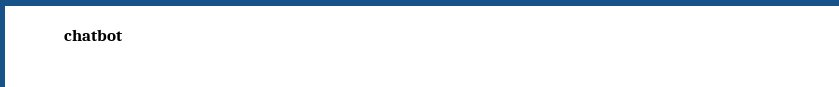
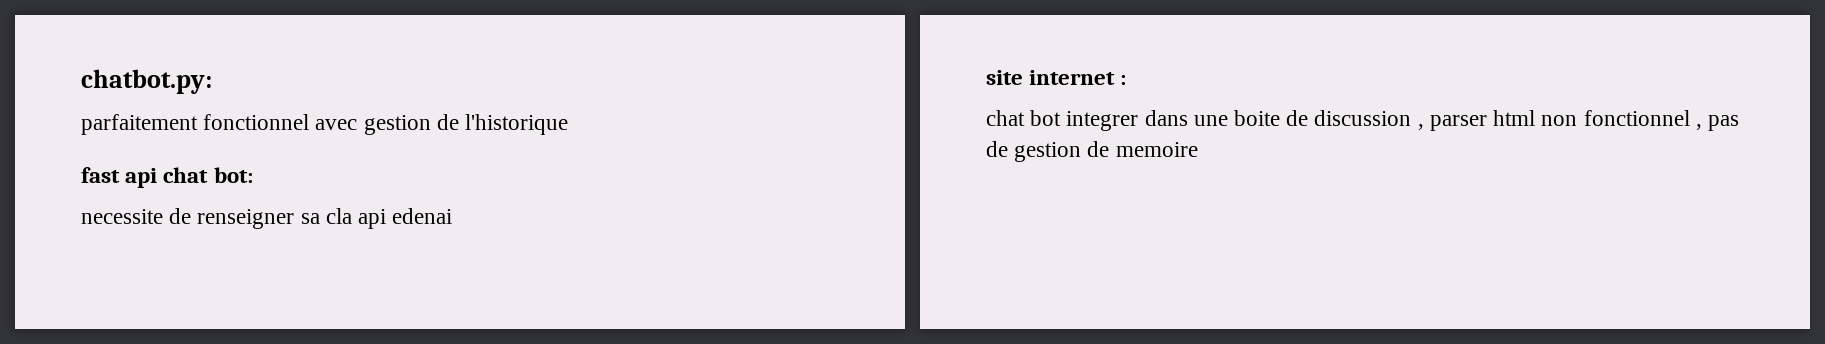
[64,29,123,41] chatbot -> [81,69,212,94] [81,114,569,135] [81,167,253,188] [81,208,453,229] [986,70,1127,85] [986,110,1739,131] [986,141,1198,162] chatbot.py: // parfaitement fonctionnel avec gestion de l'historique // fast api chat bot: // necessite de renseigner sa cla api edenai // site internet : // chat bot integrer dans une boite de discussion , parser html non fonctionnel , pas de gestion de memoire

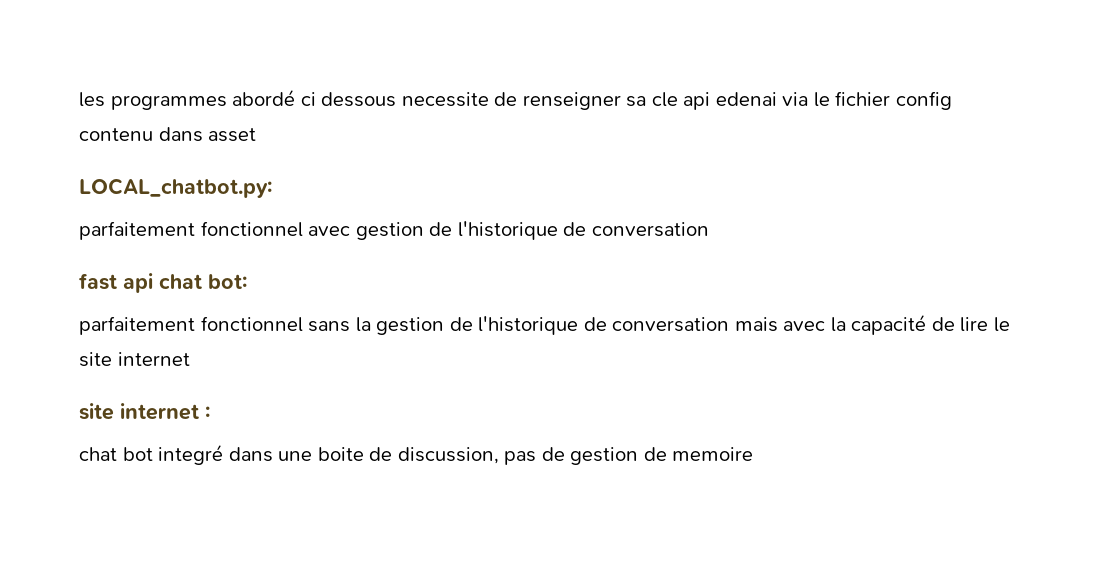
[81,69,212,94] chatbot.py: -> [79,89,953,110] [79,127,257,142] [79,178,272,198] les programmes abordé ci dessous necessite de renseigner sa cle api edenai via le fichier config contenu dans asset // LOCAL_chatbot.py:
(569, 124) none -> [563,222,709,237] de conversation
[81,208,453,229] necessite de renseigner sa cla api edenai -> [79,314,1011,335] [79,352,190,367] parfaitement fonctionnel sans la gestion de l'historique de conversation mais avec la capacité de lire le site internet
[1066,111,1139,131] integrer -> [158,444,224,465] integré
[1314,110,1702,131] discussion , parser html non fonctionnel , -> [397,447,499,464] discussion,

